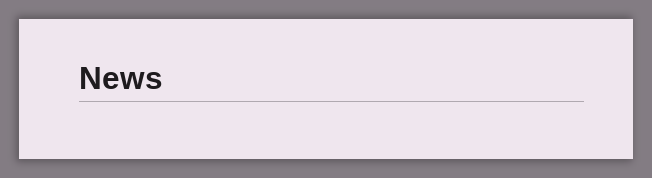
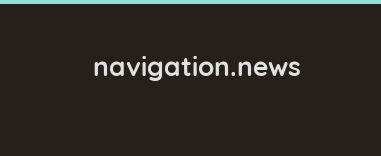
[79,67,163,89] News -> [93,55,301,81] navigation.news

